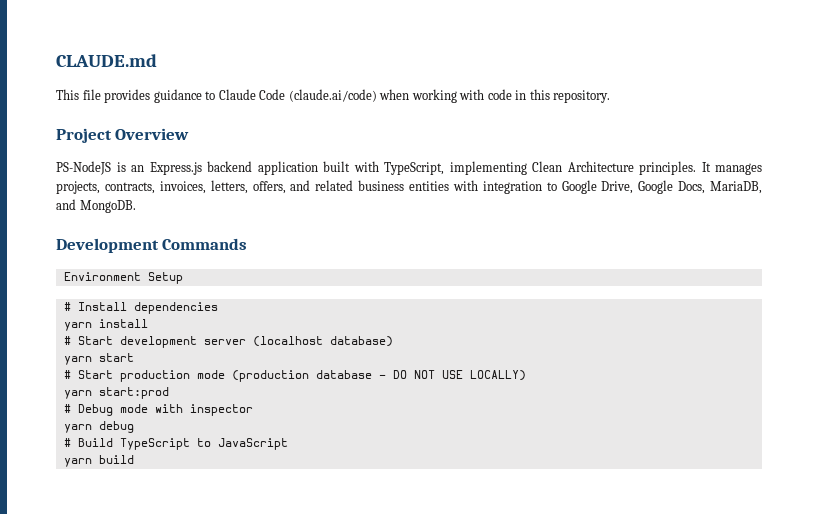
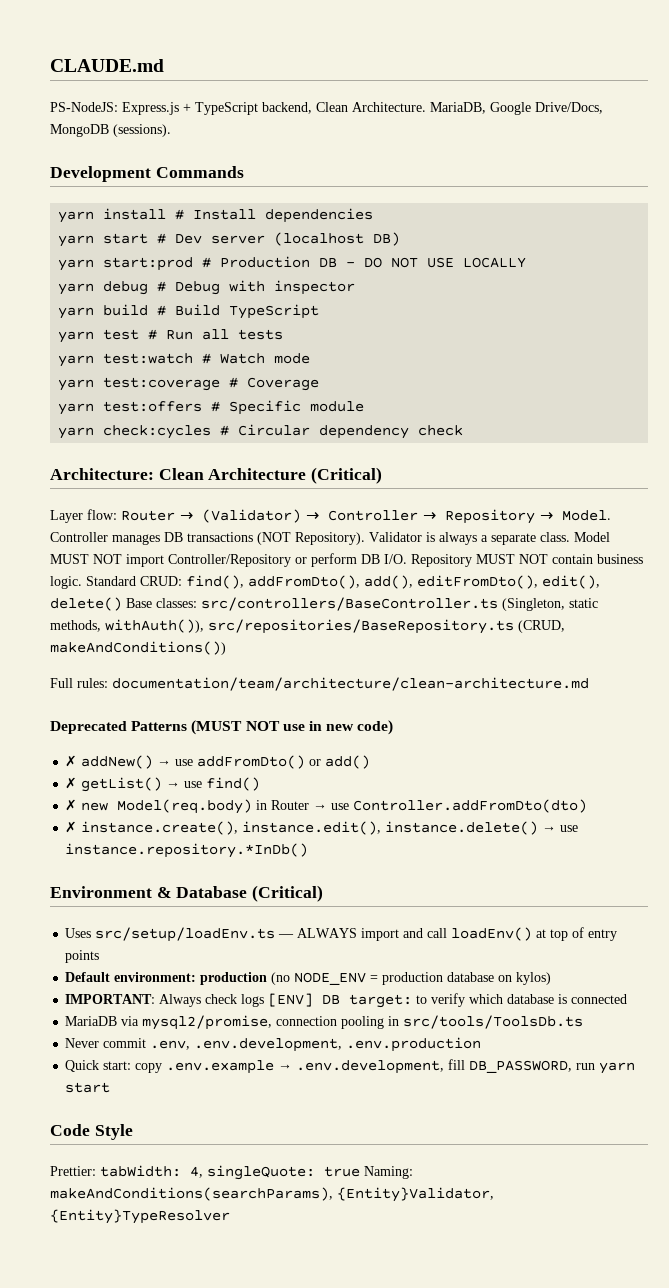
[56,89,611,103] [56,128,190,143] [56,161,762,175] [56,180,762,194] [56,199,136,213] This file provides guidance to Claude Code (claude.ai/code) when working with code in this repository. // Project Overview // PS-NodeJS is an Express.js backend application built with TypeScript, implementing Clean Architecture principles. It manages projects, contracts, invoices, letters, offers, and related business entities with integration to Google Drive, Google Docs, MariaDB, and MongoDB. -> [50,102,603,115] [50,124,171,137] PS-NodeJS: Express.js + TypeScript backend, Clean Architecture. MariaDB, Google Drive/Docs, MongoDB (sessions).
[63,272,183,284] Environment Setup // -> [58,208,167,223] yarn install
[98,319,148,328] [63,336,197,348] install // # Start development -> [103,233,203,244] start # Dev
[329,336,393,347] [63,353,134,365] [63,370,372,382] database) // yarn start // # Start production mode (production database -> [373,232,401,246] [58,256,338,271] DB) // yarn start:prod # Production DB
[469,370,526,381] [63,387,169,399] LOCALLY) // yarn start:prod // -> [463,257,527,268] [58,281,149,295] LOCALLY // yarn debug
[119,404,148,413] mode -> (221, 288) none
[98,421,134,433] debug // -> [103,304,149,316] build
[196,438,288,450] [63,455,134,467] to JavaScript // yarn build -> [58,329,284,343] [58,353,311,367] [58,377,320,391] [58,400,365,415] [58,424,464,439] [50,467,383,484] [50,509,611,524] [50,532,610,545] [50,553,643,567] [50,575,600,589] [50,597,598,611] [50,619,565,634] [50,641,226,655] [50,677,589,691] [50,720,394,735] [65,755,371,769] [65,777,261,792] [65,799,588,814] [65,821,579,835] [65,843,309,858] [50,885,324,902] [65,927,618,942] [65,950,100,963] [65,972,552,985] [65,993,628,1008] [65,1015,584,1030] [65,1037,482,1052] [65,1059,636,1074] [65,1082,111,1093] [50,1124,133,1140] [50,1165,413,1180] [50,1187,494,1202] [50,1209,230,1224] // yarn test # Run all tests // yarn test:watch # Watch mode // yarn test:coverage # Coverage // yarn test:offers # Specific module // yarn check:cycles # Circular dependency check // Architecture: Clean Architecture (Critical) // Layer flow: Router → (Validator) → Controller → Repository → Model. Controller manages DB transactions (NOT Repository). Validator is always a separate class. Model MUST NOT import Controller/Repository or perform DB I/O. Repository MUST NOT contain business logic. Standard CRUD: find(), addFromDto(), add(), editFromDto(), edit(), delete() Base classes: src/controllers/BaseController.ts (Singleton, static methods, withAuth()), src/repositories/BaseRepository.ts (CRUD, makeAndConditions()) // Full rules: documentation/team/architecture/clean-architecture.md // Deprecated Patterns (MUST NOT use in new code) // ✗ addNew() → use addFromDto() or add() // ✗ getList() → use find() // ✗ new Model(req.body) in Router → use Controller.addFromDto(dto) // ✗ instance.create(), instance.edit(), instance.delete() → use instance.repository.*InDb() // Environment & Database (Critical) // Uses src/setup/loadEnv.ts — ALWAYS import and call loadEnv() at top of entry points // Default environment: production (no NODE_ENV = production database on kylos) // IMPORTANT: Always check logs [ENV] DB target: to verify which database is connected // MariaDB via mysql2/promise, connection pooling in src/tools/ToolsDb.ts // Never commit .env, .env.development, .env.production // Quick start: copy .env.example → .env.development, fill DB_PASSWORD, run yarn start // Code Style // Prettier: tabWidth: 4, singleQuote: true Naming: makeAndConditions(searchParams), {Entity}Validator, {Entity}TypeResolver

